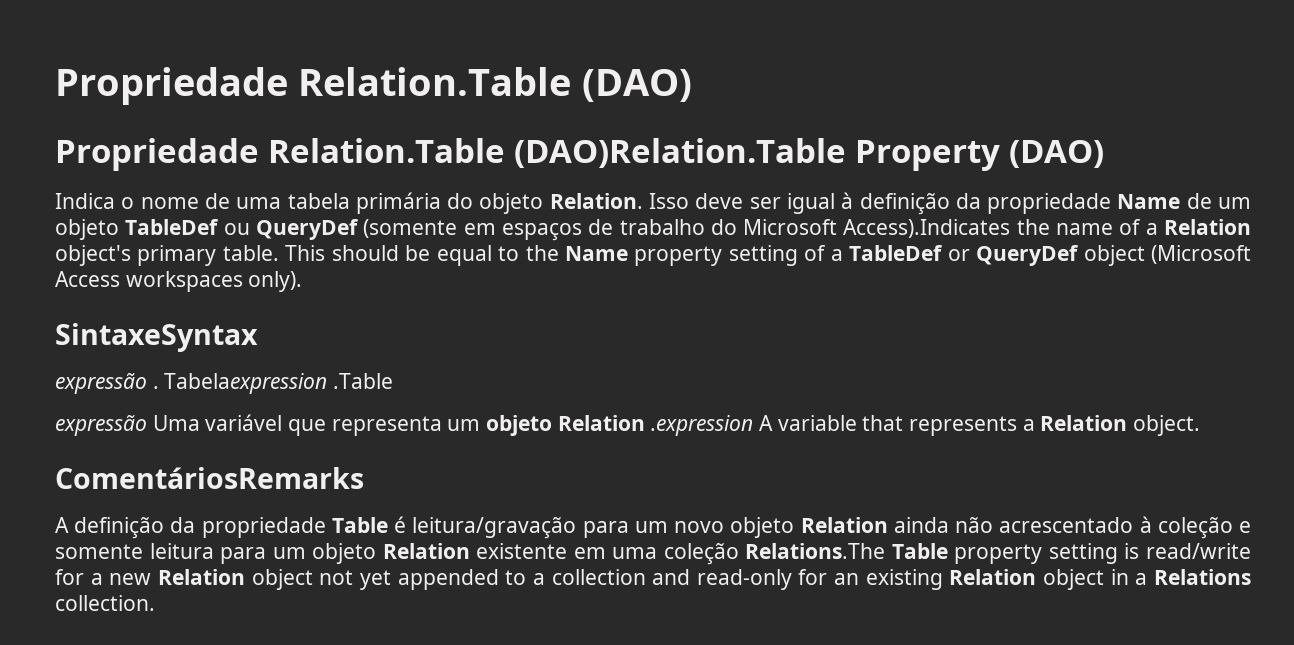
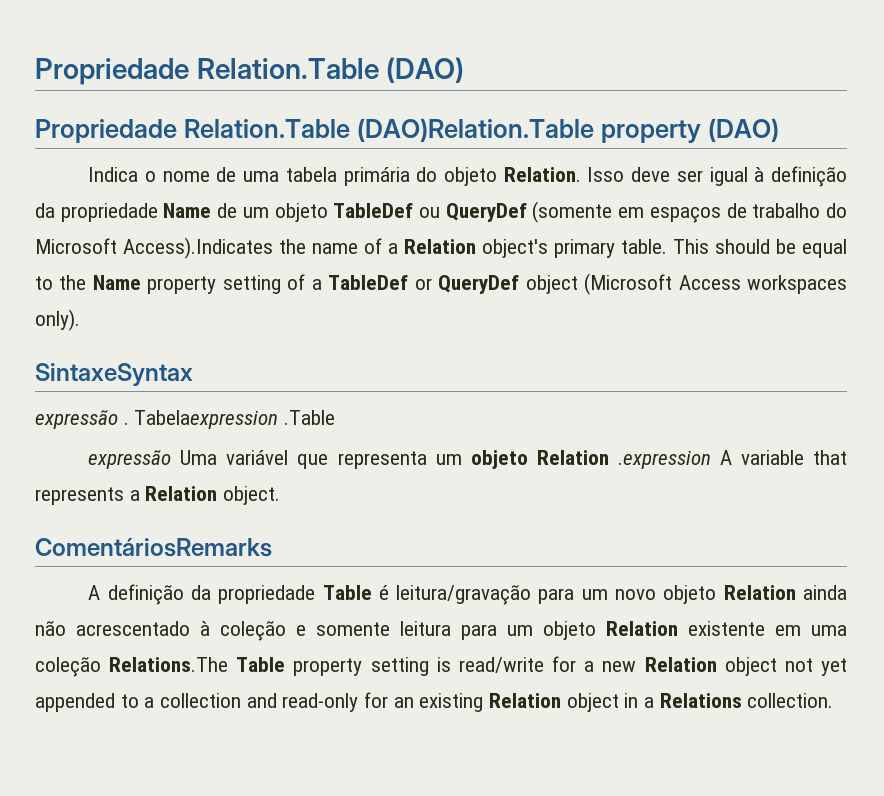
[855,140,1000,171] Property -> [600,120,701,143] property

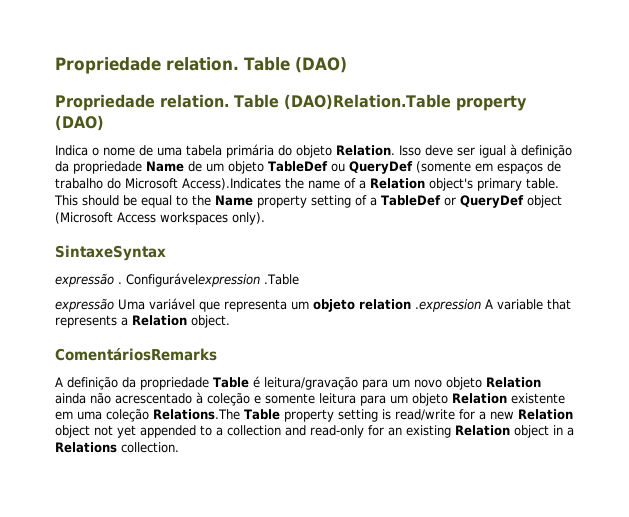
[35,58,379,85] Propriedade Relation.Table -> [55,57,290,74] Propriedade relation. Table
[183,119,350,138] Relation.Table -> [160,94,279,108] relation. Table
[134,410,279,429] Tabelaexpression -> [126,273,260,287] Configurávelexpression
[536,450,609,465] Relation -> [359,299,411,310] relation

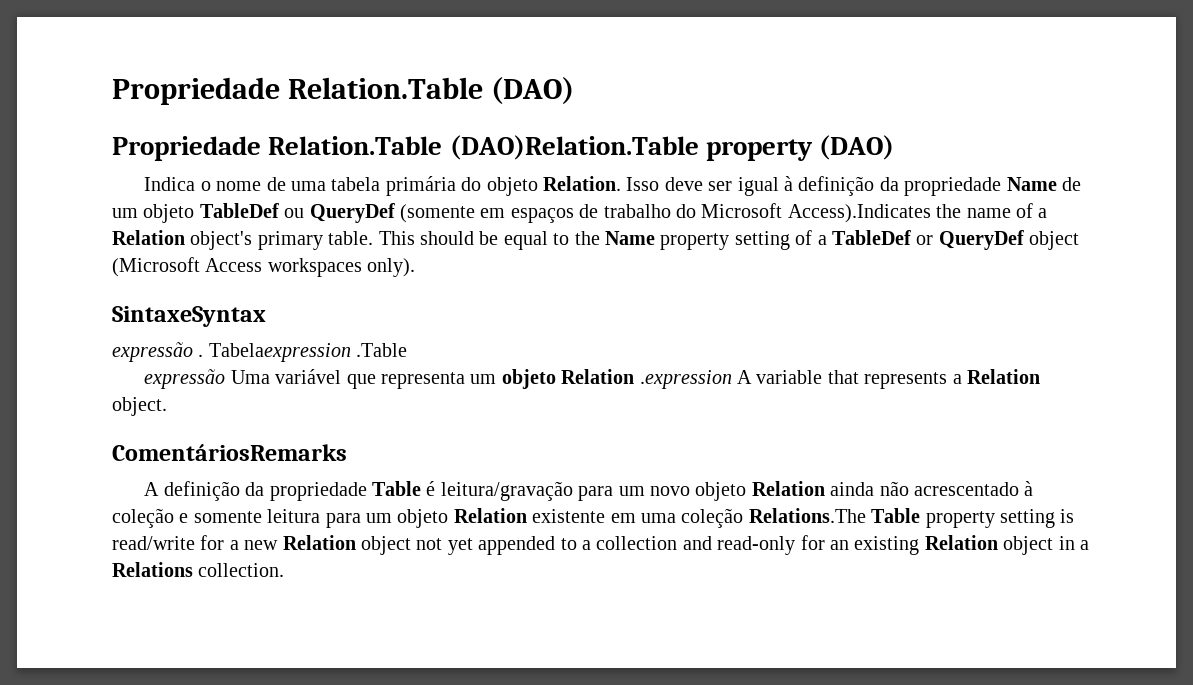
[55,57,290,74] Propriedade relation. Table -> [112,77,484,105] Propriedade Relation.Table
[160,94,279,108] relation. Table -> [268,136,443,155] Relation.Table
[126,273,260,287] Configurávelexpression -> [208,343,351,362] Tabelaexpression
[359,299,411,310] relation -> [561,369,635,384] Relation

